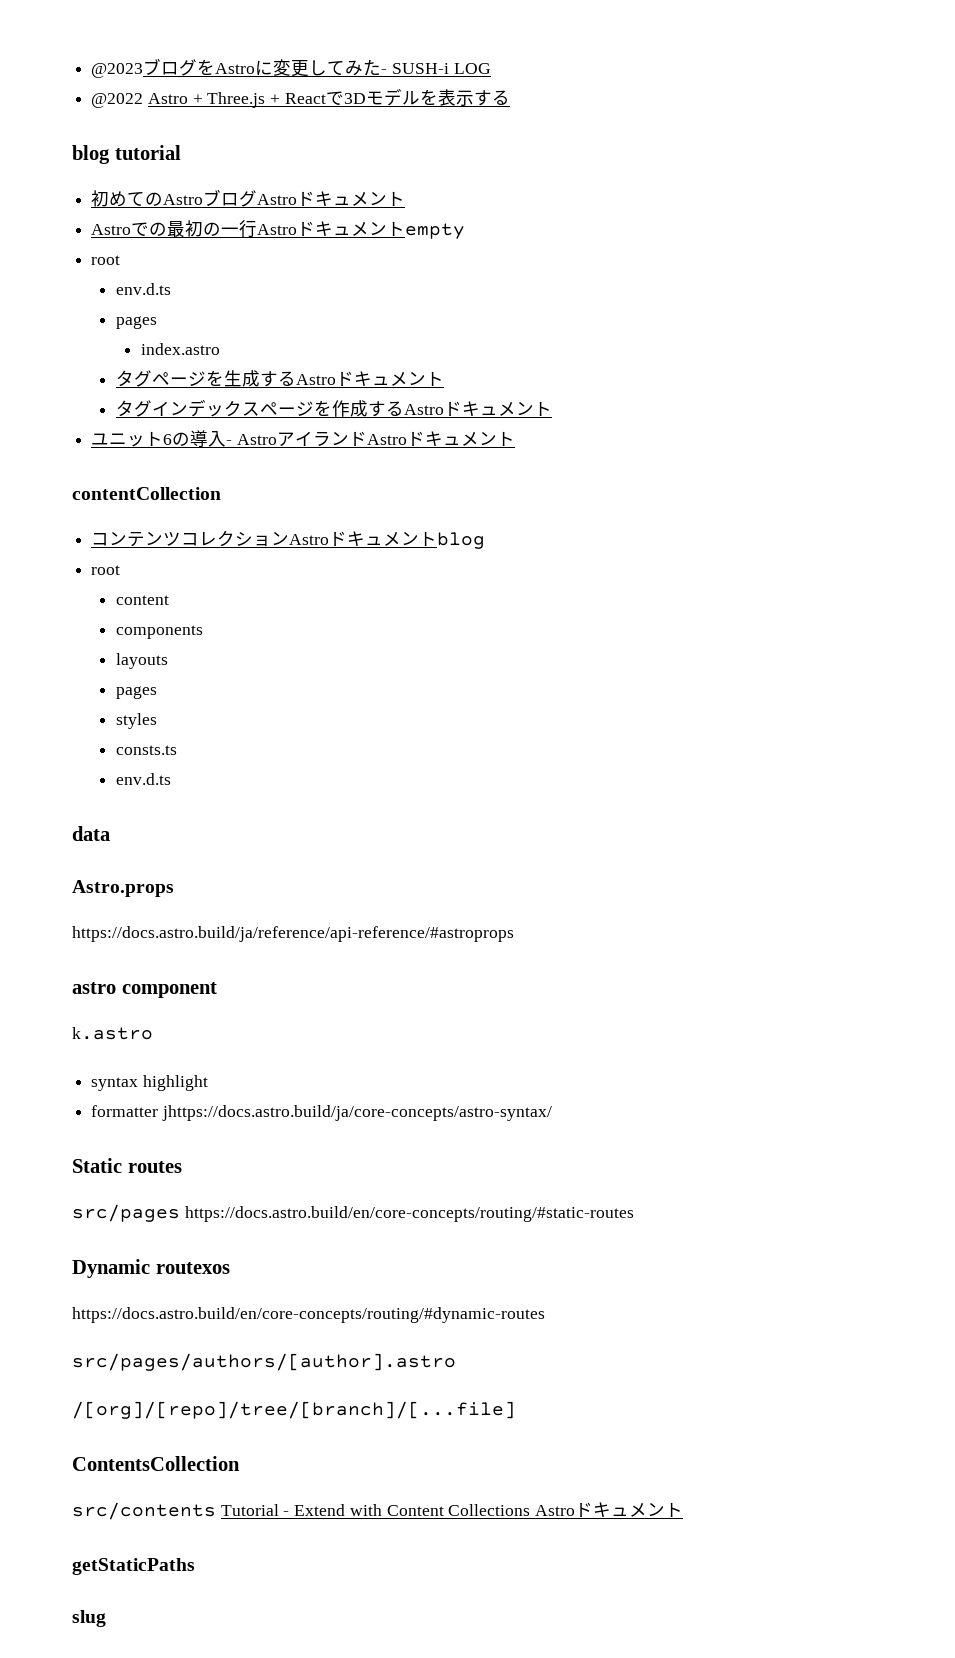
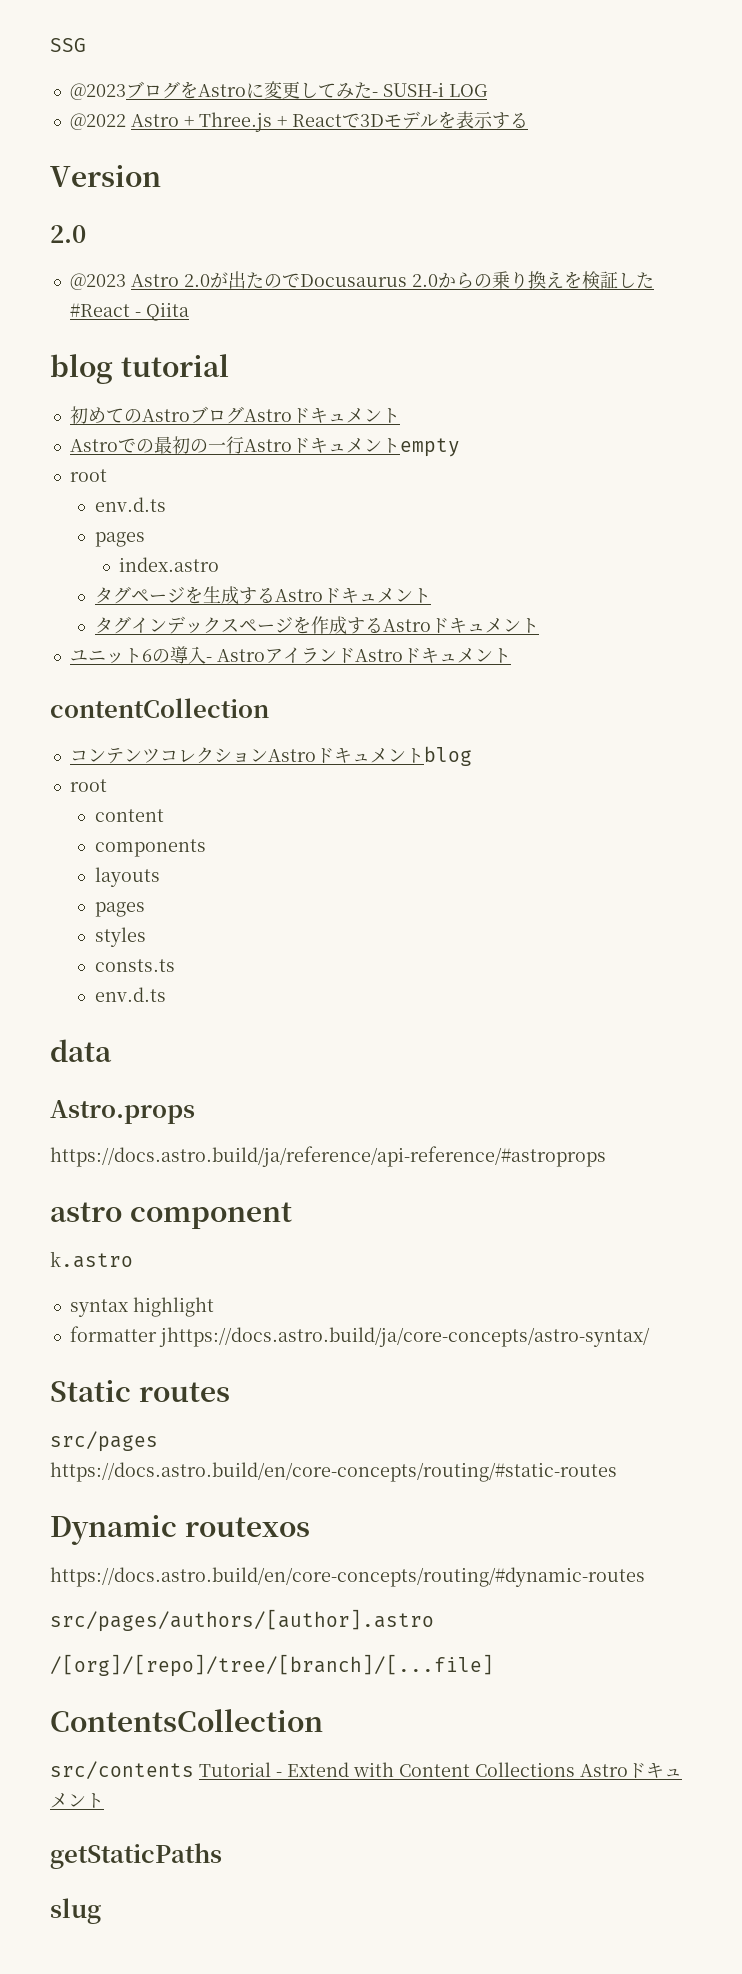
(91, 70) none -> [50,38,86,52] SSG //
(510, 97) none -> [50,165,161,187] [50,225,86,243] [69,271,654,290] [69,302,189,321] // Version // 2.0 // @2023 Astro 2.0が出たのでDocusaurus 2.0からの乗り換えを検証した#React - Qiita

